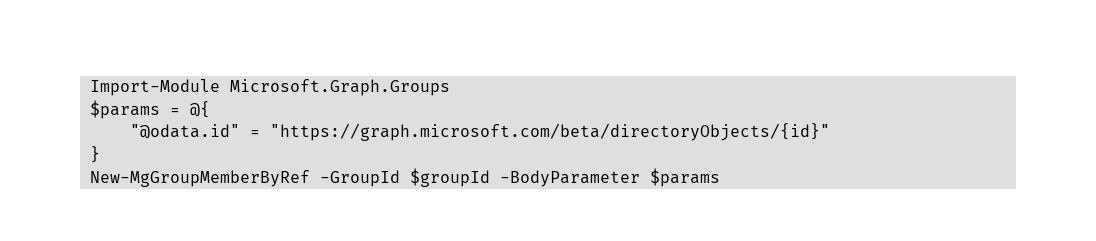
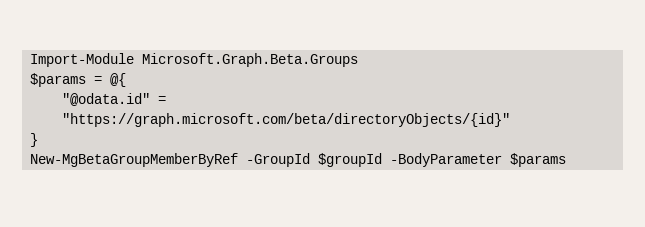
[229,79,450,96] Microsoft.Graph.Groups -> [141,53,358,67] Microsoft.Graph.Beta.Groups
[89,170,310,187] New-MgGroupMemberByRef -> [29,153,238,167] New-MgBetaGroupMemberByRef

